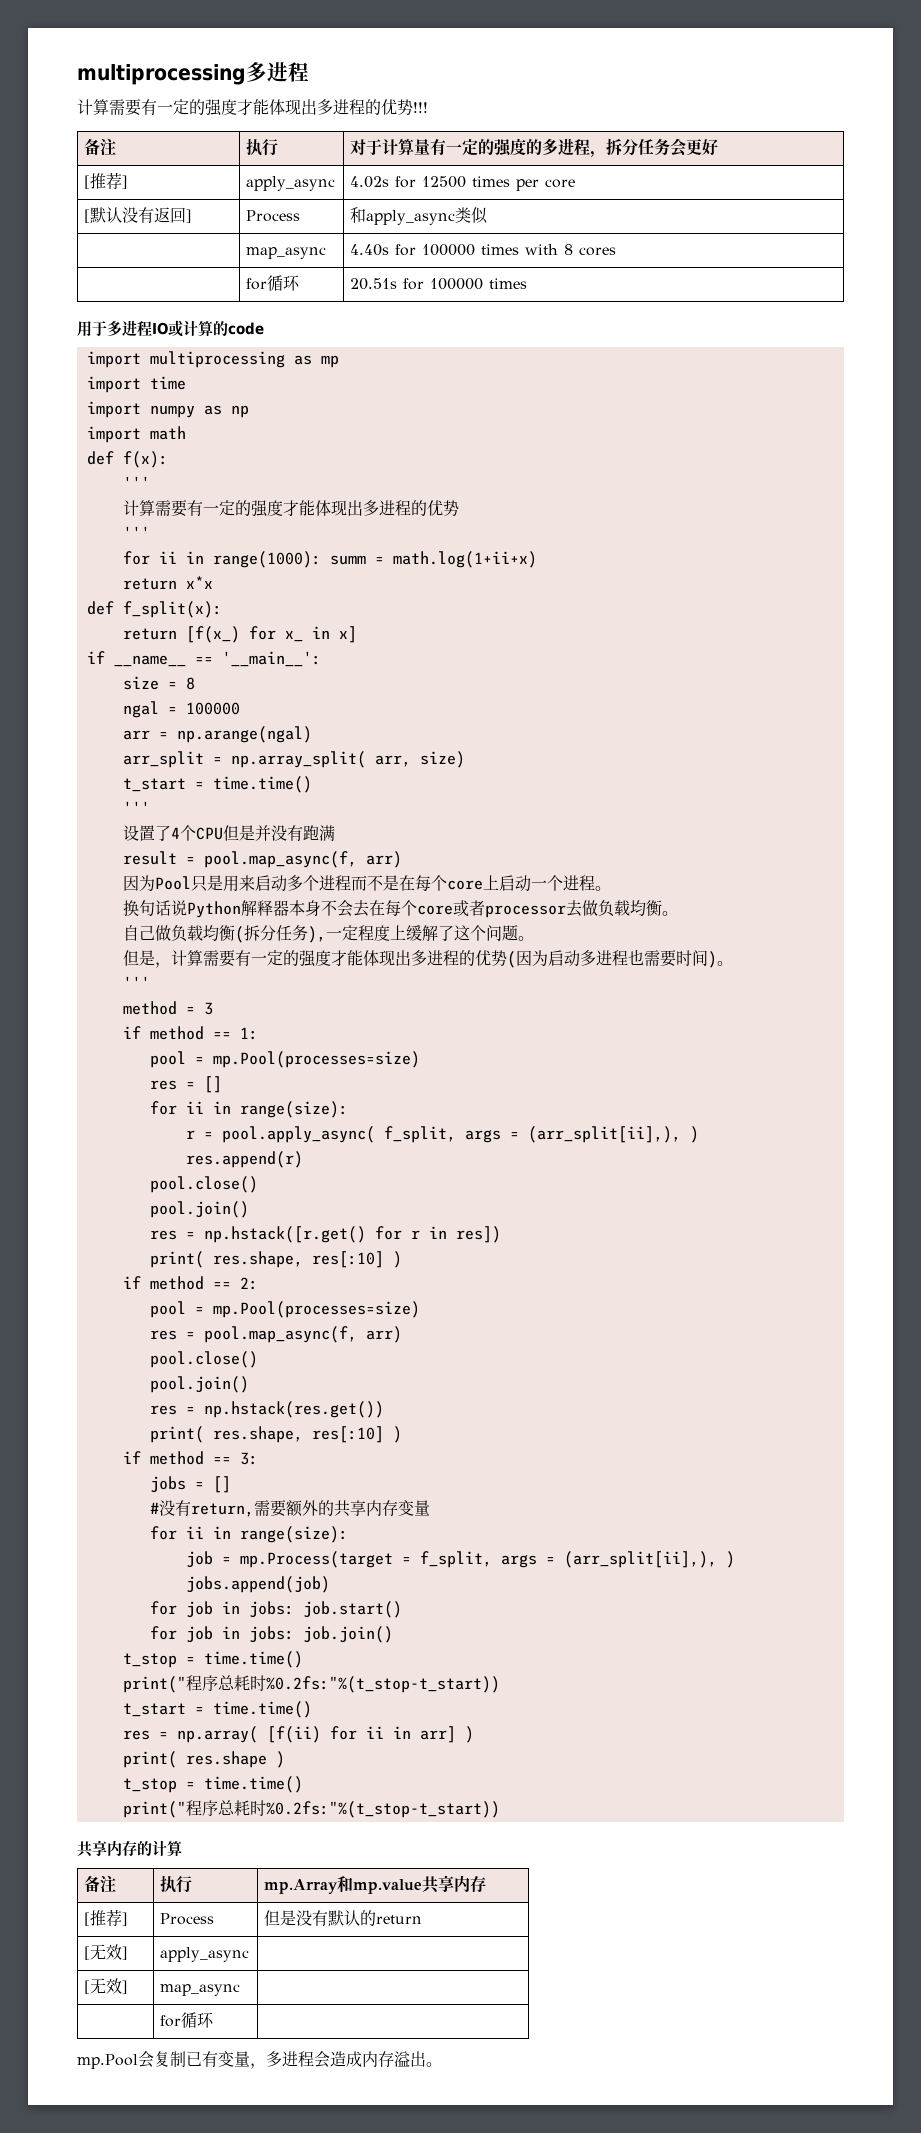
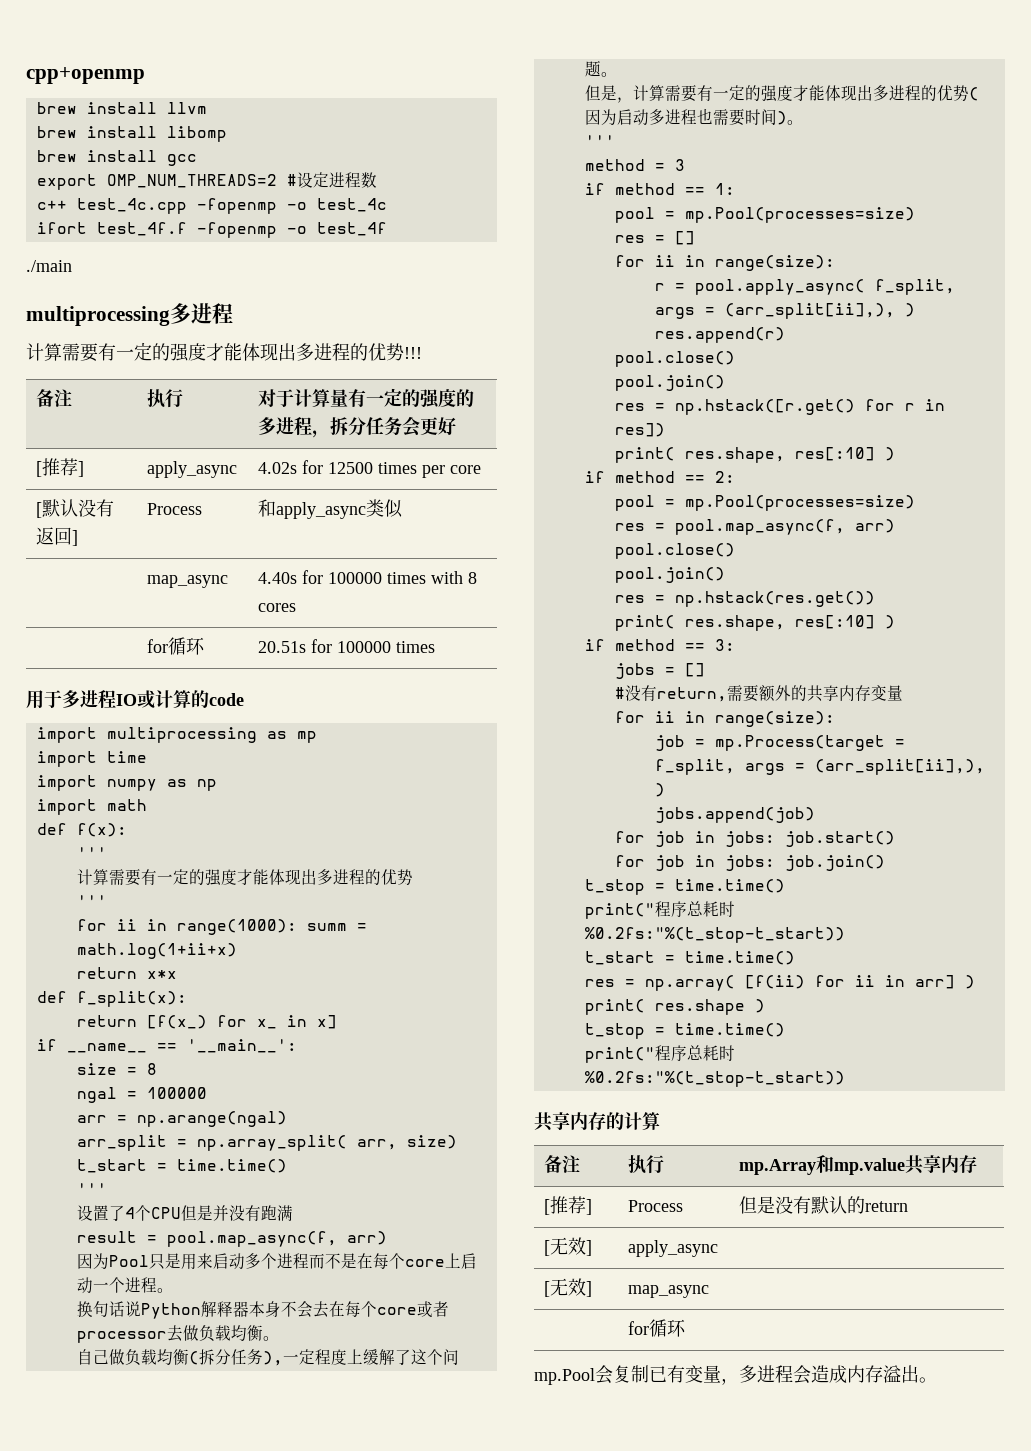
(77, 74) none -> [26,67,145,84] [36,102,207,114] [36,126,227,142] [36,150,197,166] [36,172,377,190] [36,198,387,214] [36,222,387,238] [26,260,72,272] cpp+openmp // brew install llvm // brew install libomp // brew install gcc // export OMP_NUM_THREADS=2 #设定进程数 // c++ test_4c.cpp -fopenmp -o test_4c // ifort test_4f.f -fopenmp -o test_4f // ./main //

